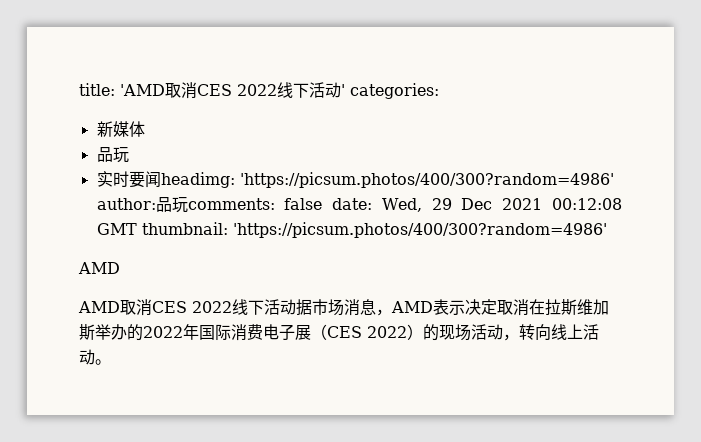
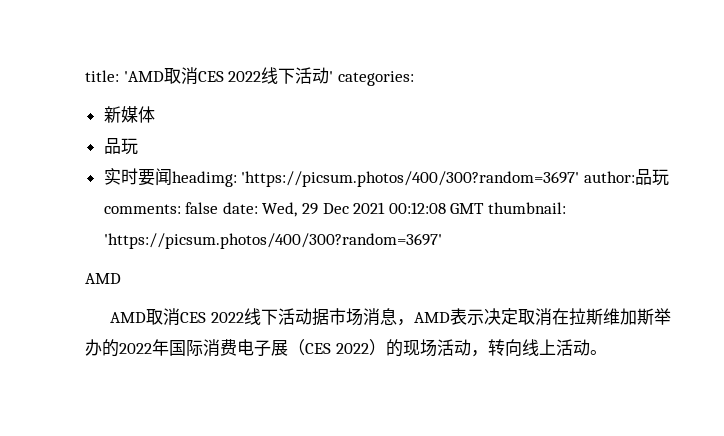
[239,172,614,188] 'https://picsum.photos/400/300?random=4986' -> [241,171,580,187] 'https://picsum.photos/400/300?random=3697'
[232,222,607,238] 'https://picsum.photos/400/300?random=4986' -> [103,233,442,249] 'https://picsum.photos/400/300?random=3697'

